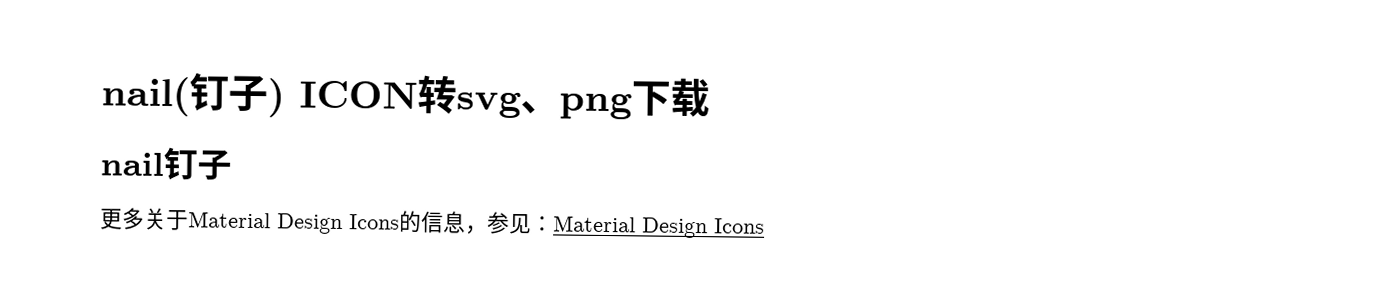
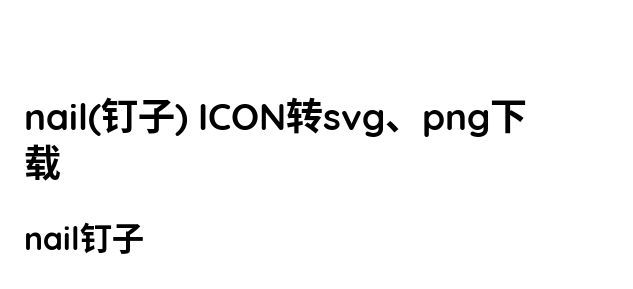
[100,207,765,239] // 更多关于Material Design Icons的信息，参见：Material Design Icons -> (144, 239) none

